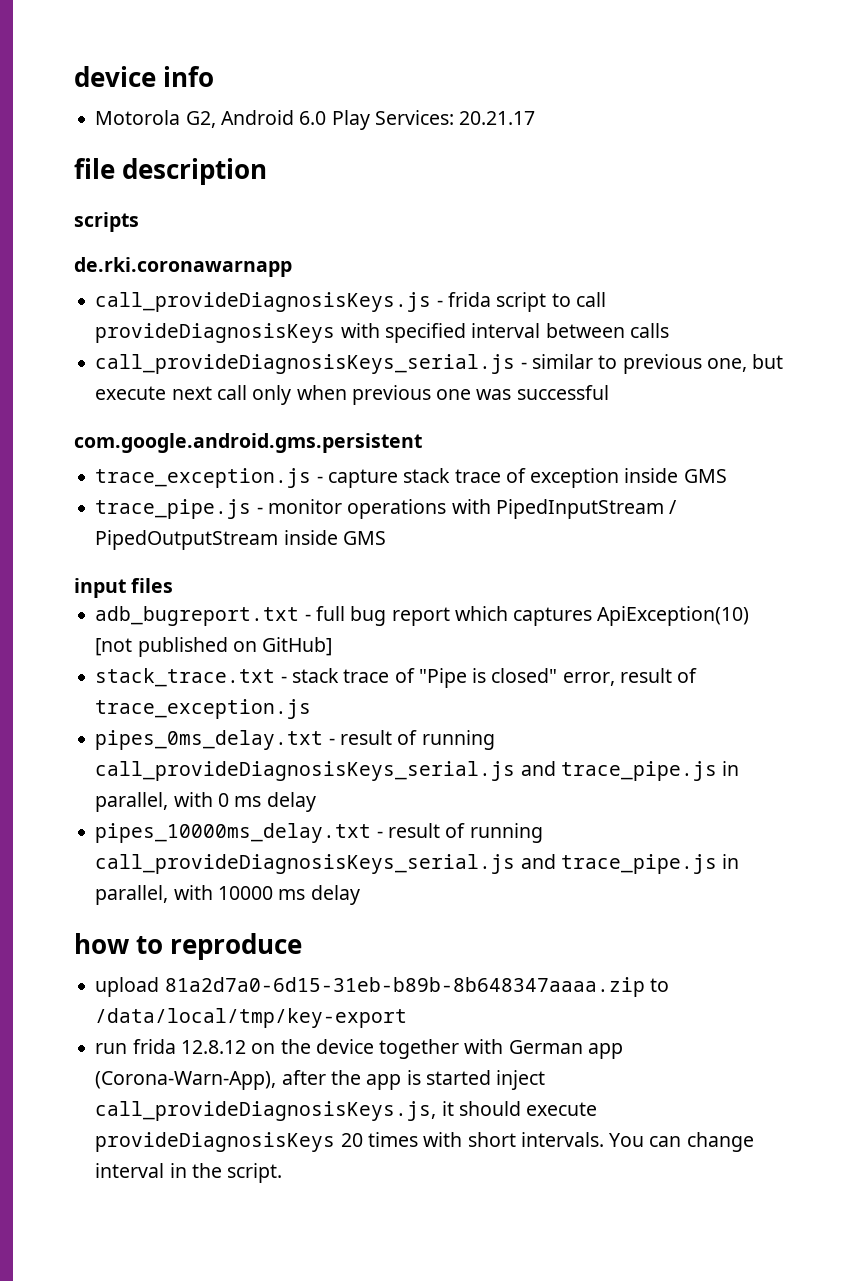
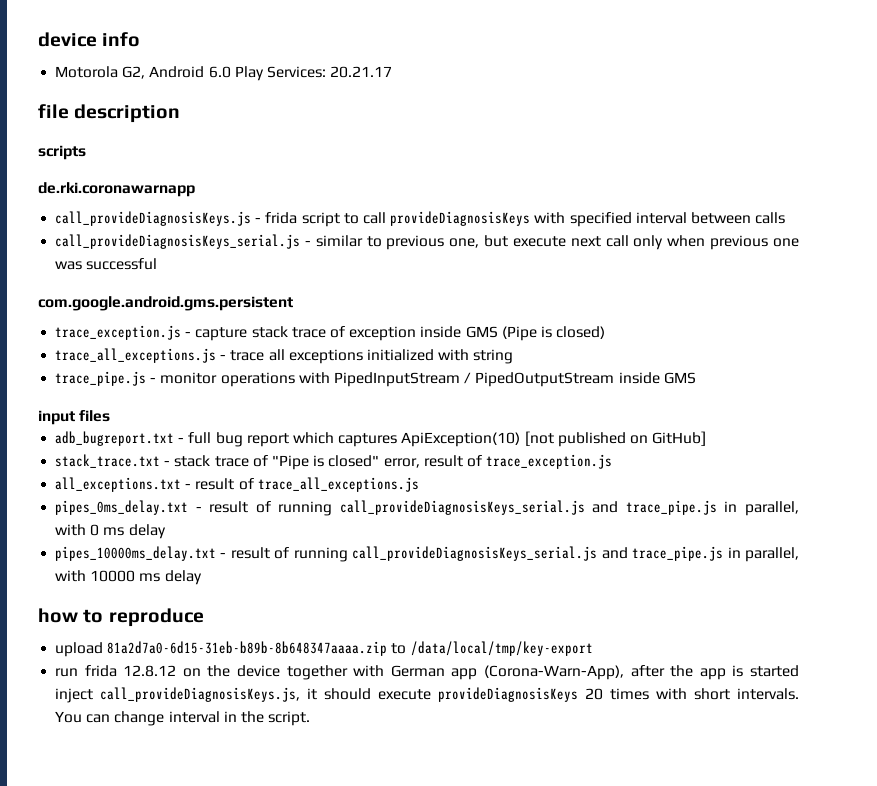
(727, 476) none -> [501,326,606,341] [55,348,514,364] (Pipe is closed) // trace_all_exceptions.js - trace all exceptions initialized with string
(312, 709) none -> [55,477,419,492] // all_exceptions.txt - result of trace_all_exceptions.js

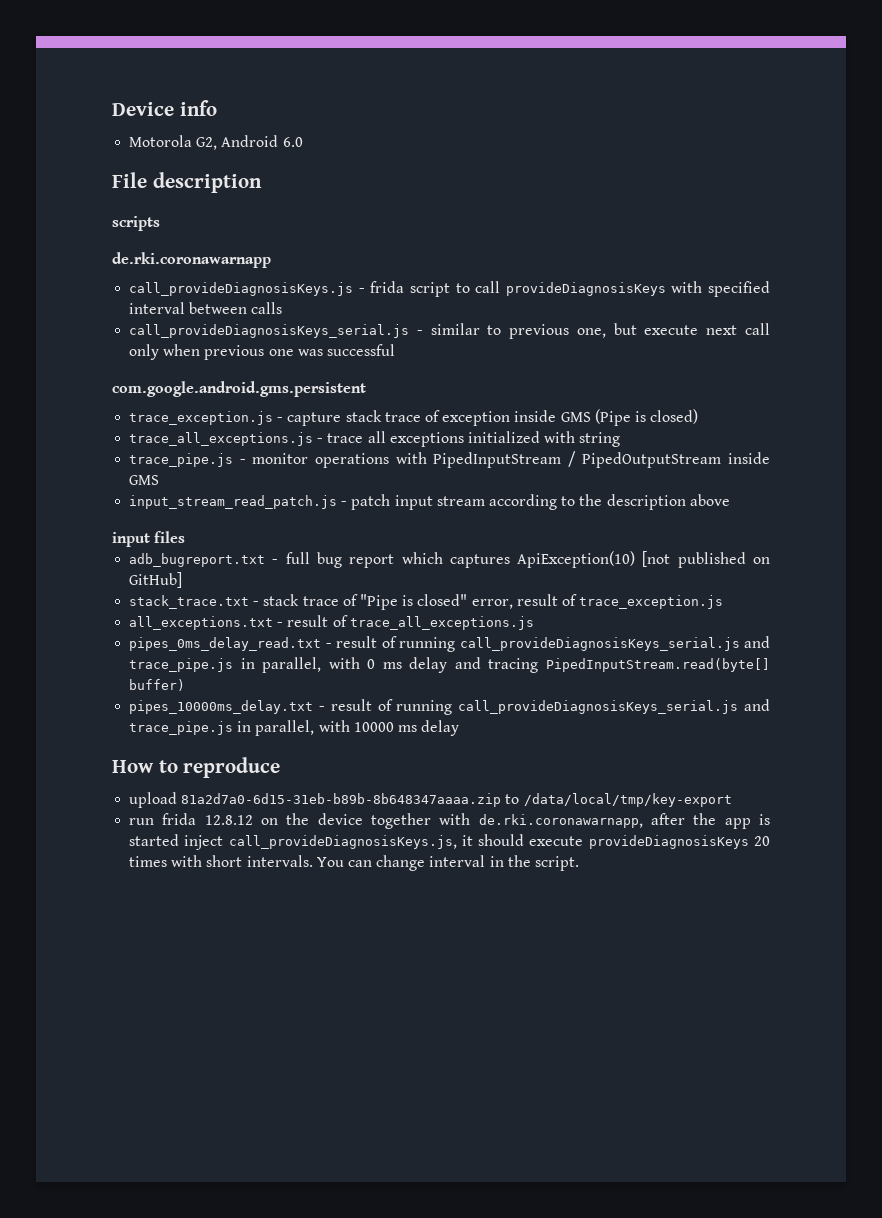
[38,32,97,47] device -> [112,102,174,116] Device
[234,66,393,81] [38,104,69,119] Play Services: 20.21.17 // file -> [112,172,147,188] // File
(696, 378) none -> [129,494,730,510] // input_stream_read_patch.js - patch input stream according to the description above
[55,500,189,515] pipes_0ms_delay.txt -> [129,637,322,651] pipes_0ms_delay_read.txt
(166, 531) none -> [454,657,770,673] [129,679,186,691] and tracing PipedInputStream.read(byte[] buffer)
[38,608,78,623] how -> [112,760,154,773] How
[390,665,625,680] German app (Corona-Warn-App), -> [478,814,643,828] de.rki.coronawarnapp,

